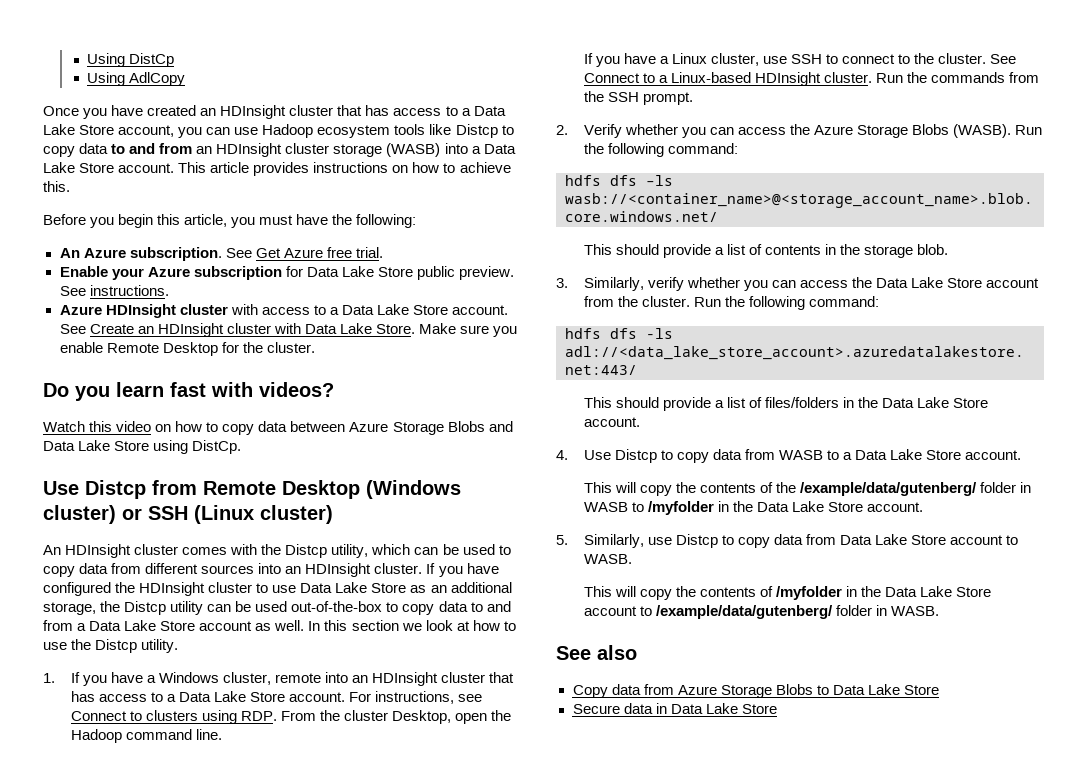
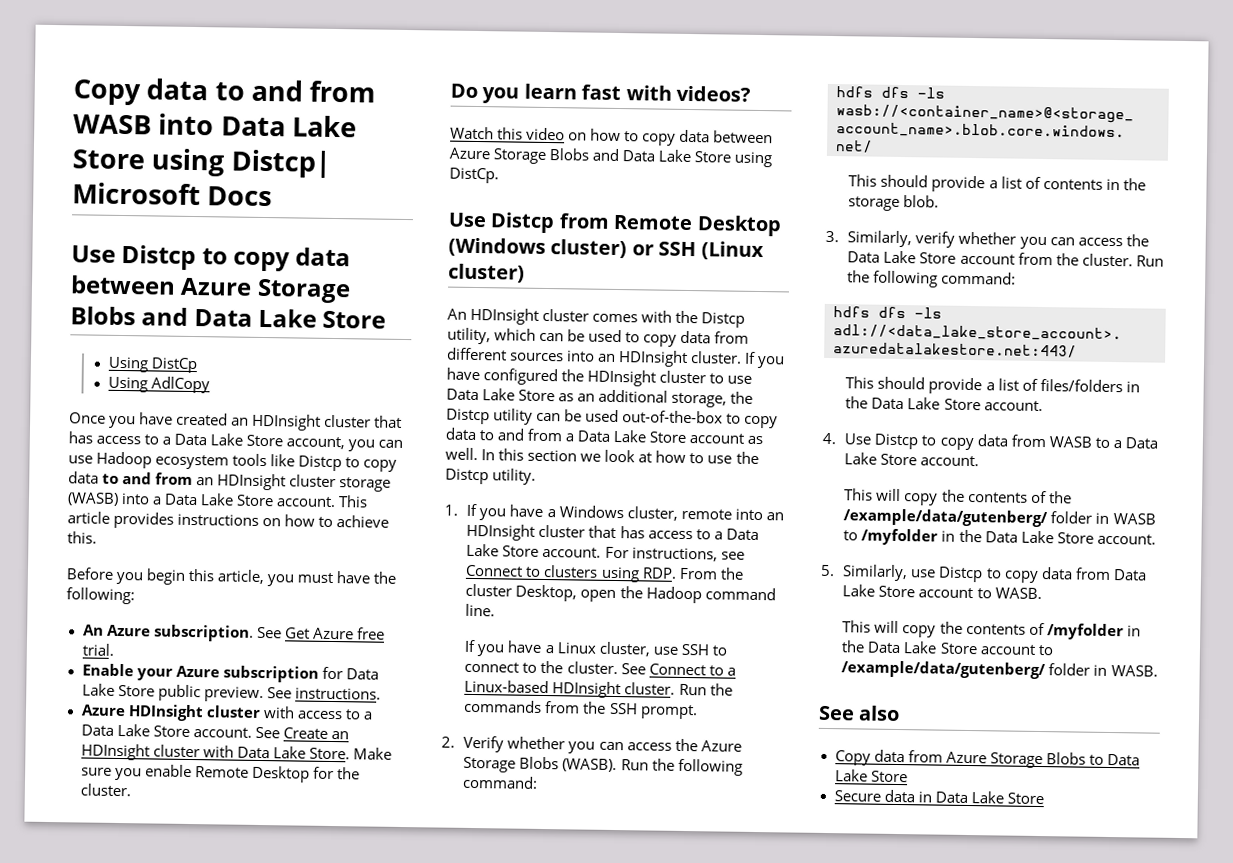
(87, 60) none -> [73,78,377,106] [73,113,357,138] [72,148,331,178] [72,182,273,207] [71,244,352,272] [70,275,351,304] [70,306,387,329] Copy data to and from WASB into Data Lake Store using Distcp| Microsoft Docs // Use Distcp to copy data between Azure Storage Blobs and Data Lake Store //

